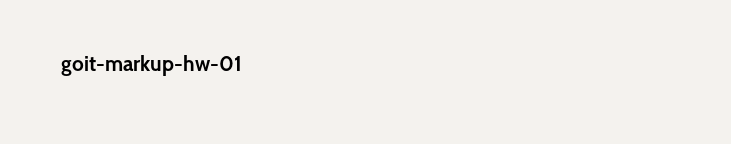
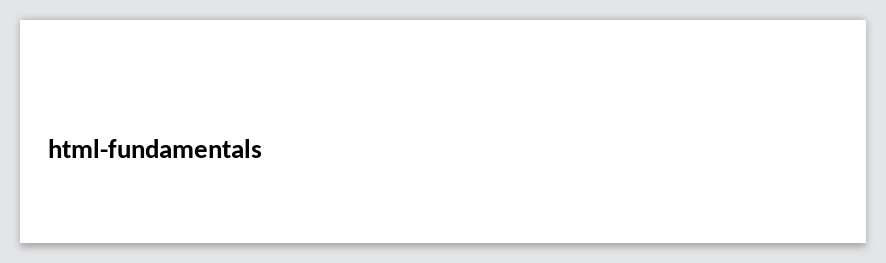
[61,55,242,76] goit-markup-hw-01 -> [48,139,262,158] html-fundamentals

